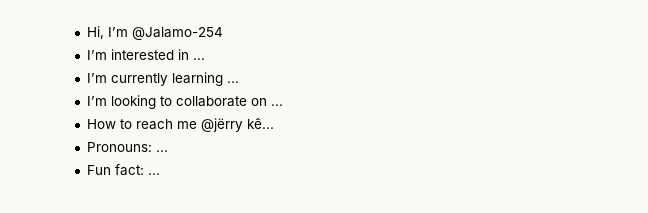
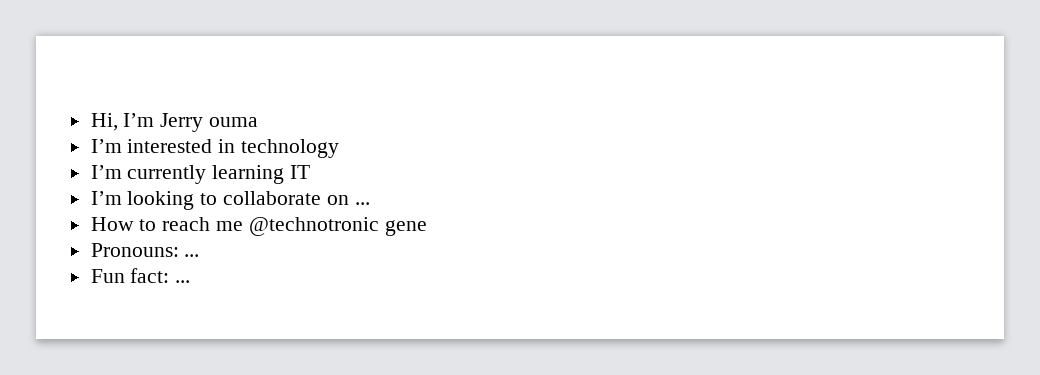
[131,27,223,40] @Jalamo-254 -> [160,113,259,132] Jerry ouma
[192,58,205,60] ... -> [241,139,340,158] technology
[226,81,239,83] ... -> [290,165,311,179] IT
[200,118,274,132] @jërry kê... -> [248,217,427,236] @technotronic gene

